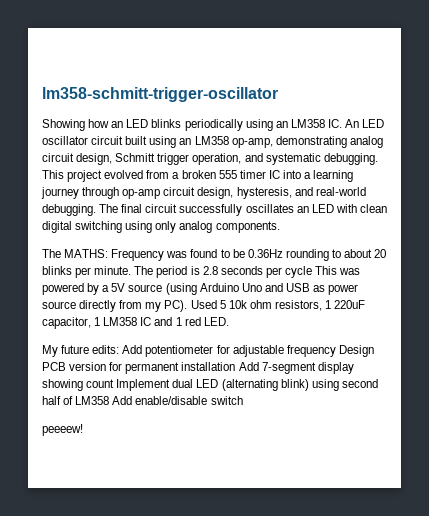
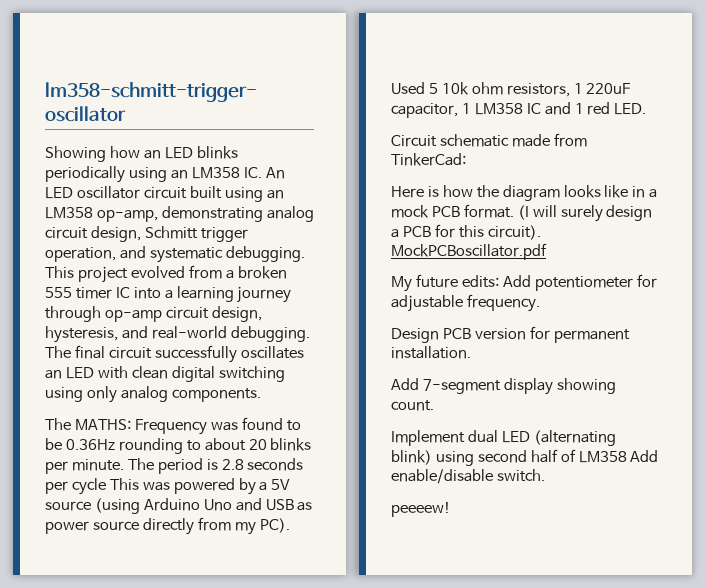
(229, 321) none -> [391,133,587,147] [391,153,466,166] [391,185,658,201] [391,204,653,222] [391,224,541,240] [391,243,547,260] // Circuit schematic made from TinkerCad: // Here is how the diagram looks like in a mock PCB format. (I will surely design a PCB for this circuit). MockPCBoscillator.pdf
[286,345,336,357] frequency -> [466,294,540,312] frequency. //
[181,362,236,371] installation -> [391,346,471,359] installation. //
[86,379,115,388] count -> [391,400,434,411] count. //
[210,396,243,405] switch -> [496,469,545,482] switch.

